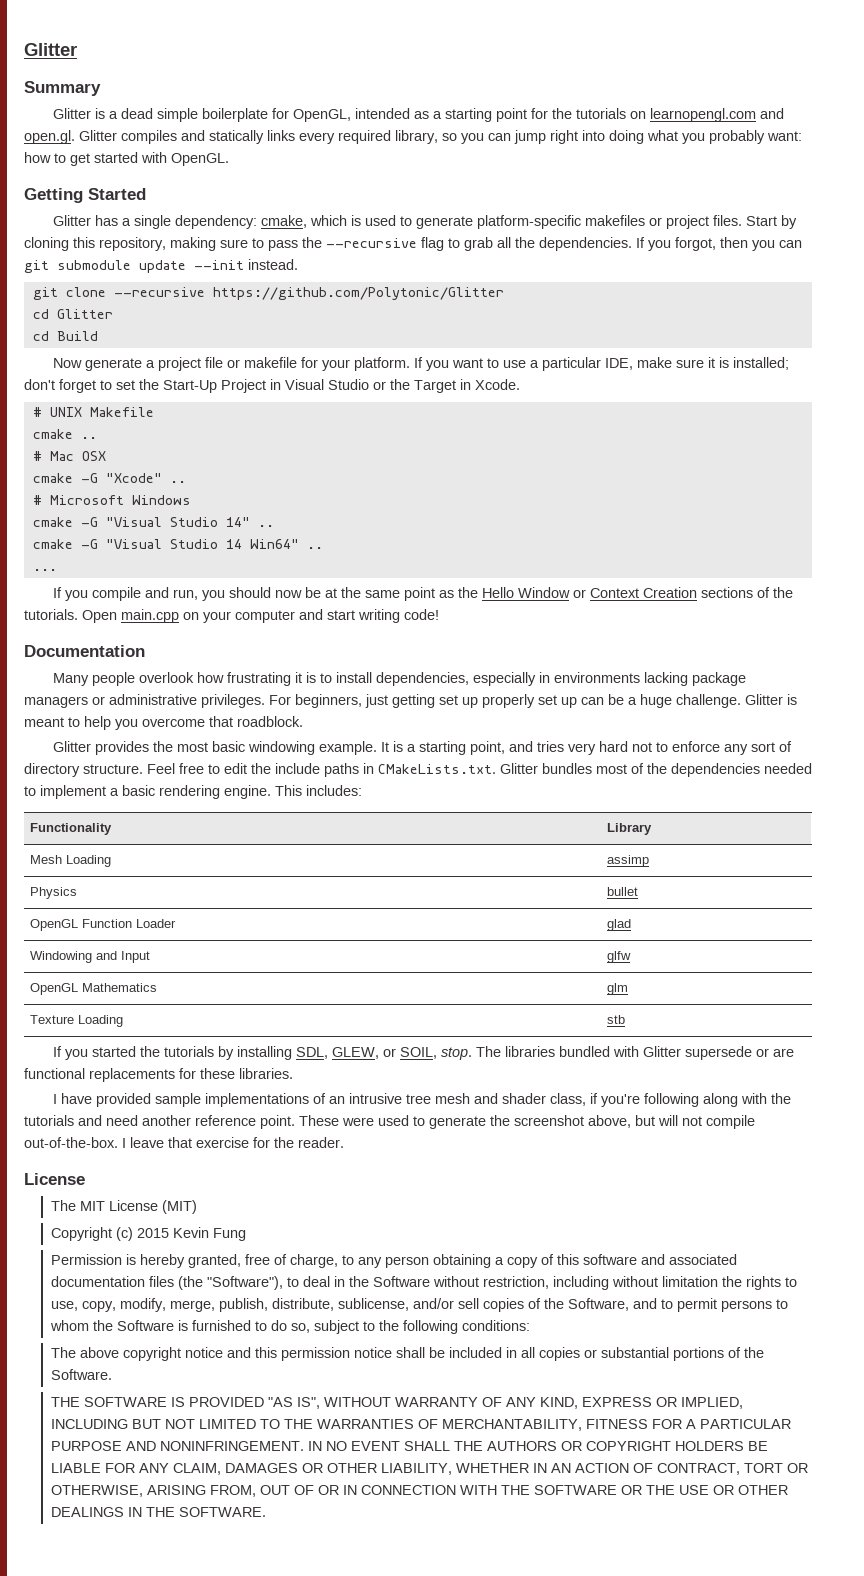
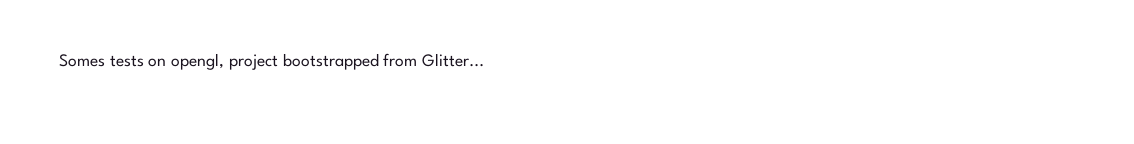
[24,43,77,56] [24,81,101,96] [53,108,785,122] [24,130,802,144] [24,152,229,166] [24,188,146,203] [53,215,798,229] [24,237,802,251] [24,259,298,273] [32,287,504,300] [32,309,113,319] [32,331,98,341] [53,357,790,371] [24,379,520,393] [32,407,154,417] [32,429,97,439] [32,451,106,461] [32,473,186,483] [32,495,191,505] [32,517,274,527] [32,539,323,549] [32,569,57,571] [53,587,794,601] [24,609,439,623] [24,645,145,657] [53,672,747,686] [24,694,797,708] [24,716,303,730] [53,741,793,755] [24,763,812,777] [24,785,362,799] [30,823,113,835] [607,823,653,835] [30,855,112,867] [607,855,650,867] [30,887,78,899] [607,887,639,896] [30,919,177,931] [607,919,632,931] [30,951,151,963] [607,951,632,963] [30,983,158,995] [607,983,629,995] [30,1015,124,1027] [607,1015,626,1024] [53,1046,795,1060] [24,1068,293,1082] [53,1093,792,1107] [24,1115,755,1129] [24,1137,344,1148] [24,1173,85,1185] [50,1200,197,1214] [50,1227,246,1241] [50,1254,737,1268] [50,1276,797,1290] [50,1298,788,1312] [49,1320,530,1334] [50,1347,764,1361] [50,1369,112,1380] [50,1397,743,1409] [50,1419,791,1431] [50,1441,768,1451] [50,1463,808,1475] [50,1485,788,1497] [50,1507,266,1517] Glitter // Summary // Glitter is a dead simple boilerplate for OpenGL, intended as a starting point for the tutorials on learnopengl.com and open.gl. Glitter compiles and statically links every required library, so you can jump right into doing what you probably want: how to get started with OpenGL. // Getting Started // Glitter has a single dependency: cmake, which is used to generate platform-specific makefiles or project files. Start by cloning this repository, making sure to pass the --recursive flag to grab all the dependencies. If you forgot, then you can git submodule update --init instead. // git clone --recursive https://github.com/Polytonic/Glitter // cd Glitter // cd Build // Now generate a project file or makefile for your platform. If you want to use a particular IDE, make sure it is installed; don't forget to set the Start-Up Project in Visual Studio or the Target in Xcode. // # UNIX Makefile // cmake .. // # Mac OSX // cmake -G "Xcode" .. // # Microsoft Windows // cmake -G "Visual Studio 14" .. // cmake -G "Visual Studio 14 Win64" .. // ... // If you compile and run, you should now be at the same point as the Hello Window or Context Creation sections of the tutorials. Open main.cpp on your computer and start writing code! // Documentation // Many people overlook how frustrating it is to install dependencies, especially in environments lacking package managers or administrative privileges. For beginners, just getting set up properly set up can be a huge challenge. Glitter is meant to help you overcome that roadblock. // Glitter provides the most basic windowing example. It is a starting point, and tries very hard not to enforce any sort of directory structure. Feel free to edit the include paths in CMakeLists.txt. Glitter bundles most of the dependencies needed to implement a basic rendering engine. This includes: // Functionality | Library // Mesh Loading | assimp // Physics | bullet // OpenGL Function Loader | glad // Windowing and Input | glfw // OpenGL Mathematics | glm // Texture Loading | stb // If you started the tutorials by installing SDL, GLEW, or SOIL, stop. The libraries bundled with Glitter supersede or are functional replacements for these libraries. // I have provided sample implementations of an intrusive tree mesh and shader class, if you're following along with the tutorials and need another reference point. These were used to generate the screenshot above, but will not compile out-of-the-box. I leave that exercise for the reader. // License // The MIT License (MIT) // Copyright (c) 2015 Kevin Fung // Permission is hereby granted, free of charge, to any person obtaining a copy of this software and associated documentation files (the "Software"), to deal in the Software without restriction, including without limitation the rights to use, copy, modify, merge, publish, distribute, sublicense, and/or sell copies of the Software, and to permit persons to whom the Software is furnished to do so, subject to the following conditions: // The above copyright notice and this permission notice shall be included in all copies or substantial portions of the Software. // THE SOFTWARE IS PROVIDED "AS IS", WITHOUT WARRANTY OF ANY KIND, EXPRESS OR IMPLIED, INCLUDING BUT NOT LIMITED TO THE WARRANTIES OF MERCHANTABILITY, FITNESS FOR A PARTICULAR PURPOSE AND NONINFRINGEMENT. IN NO EVENT SHALL THE AUTHORS OR COPYRIGHT HOLDERS BE LIABLE FOR ANY CLAIM, DAMAGES OR OTHER LIABILITY, WHETHER IN AN ACTION OF CONTRACT, TORT OR OTHERWISE, ARISING FROM, OUT OF OR IN CONNECTION WITH THE SOFTWARE OR THE USE OR OTHER DEALINGS IN THE SOFTWARE. -> [59,53,485,70] Somes tests on opengl, project bootstrapped from Glitter...

